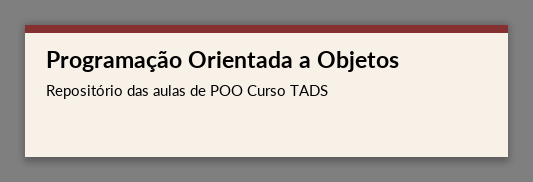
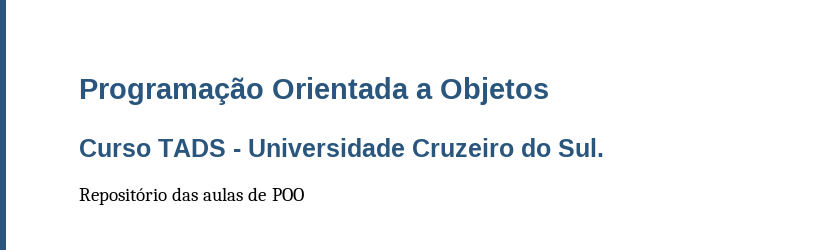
(400, 61) none -> [79,138,604,157] // Curso TADS - Universidade Cruzeiro do Sul.
[247,85,328,96] Curso TADS -> (304, 194) none

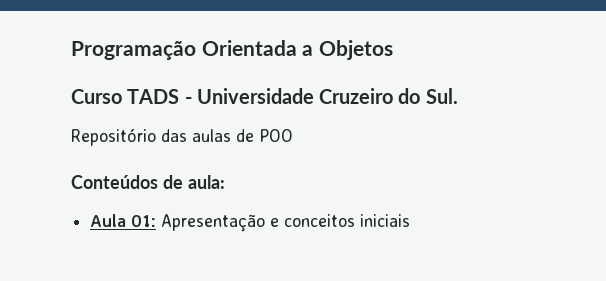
(304, 194) none -> [71,175,225,189] [90,214,411,232] // Conteúdos de aula: // Aula 01: Apresentação e conceitos iniciais

